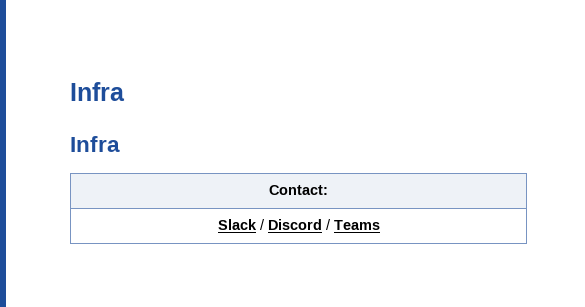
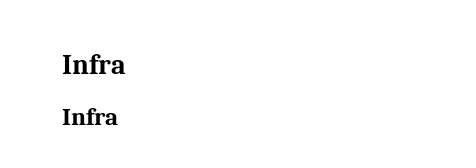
[269,185,328,195] [217,219,380,230] // Contact: // Slack / Discord / Teams -> (118, 116) none

